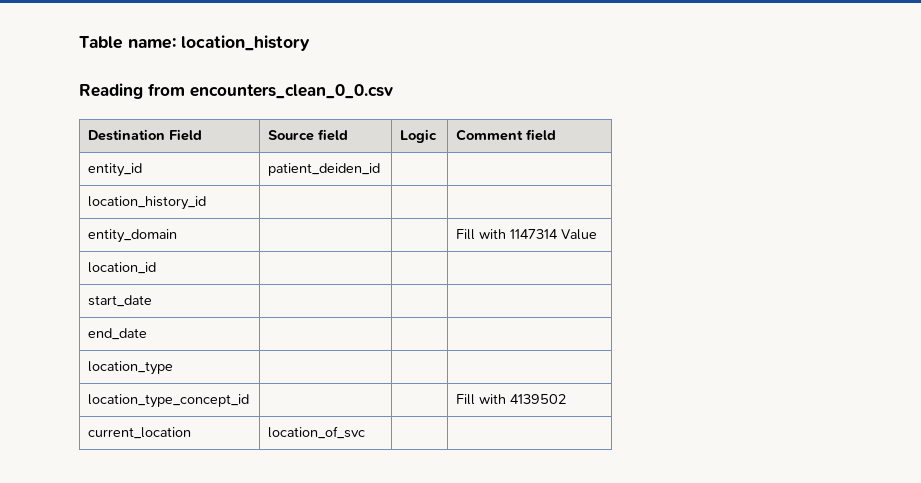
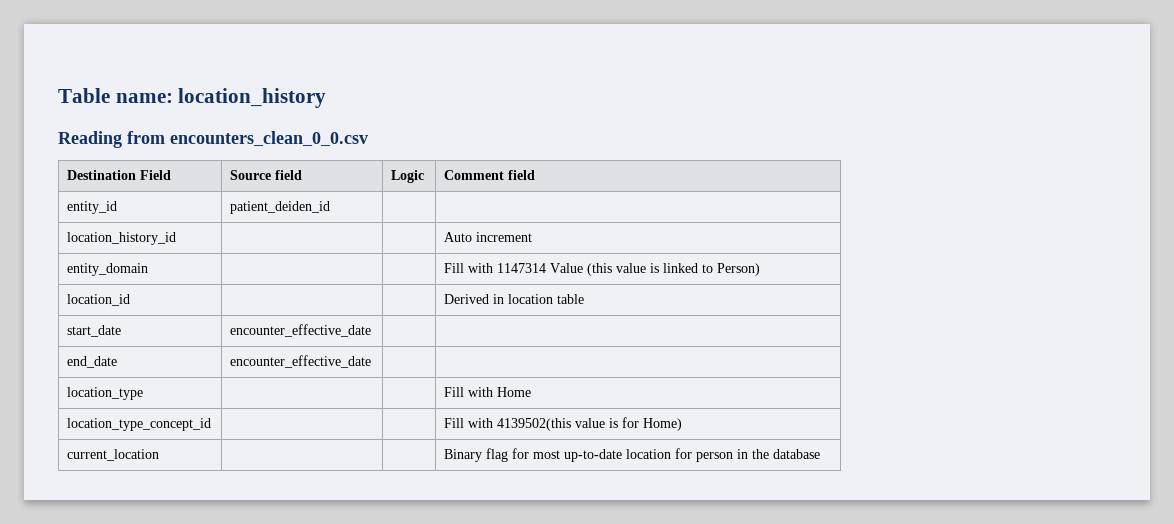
(207, 203) none -> [444,232,533,242] Auto increment
[88,262,157,274] // location_id | | | -> [587,263,761,276] [67,294,131,306] [444,294,585,304] (this value is linked to Person) // location_id | | | Derived in location table
(153, 301) none -> [230,324,372,337] encounter_effective_date
(148, 334) none -> [230,355,372,368] encounter_effective_date
(174, 368) none -> [444,387,532,397] Fill with Home
[510,394,567,404] [88,427,192,439] [268,426,366,439] 4139502 // current_location | location_of_svc | | -> [497,417,683,431] [67,449,160,461] [444,448,821,462] 4139502(this value is for Home) // current_location | | | Binary flag for most up-to-date location for person in the database

